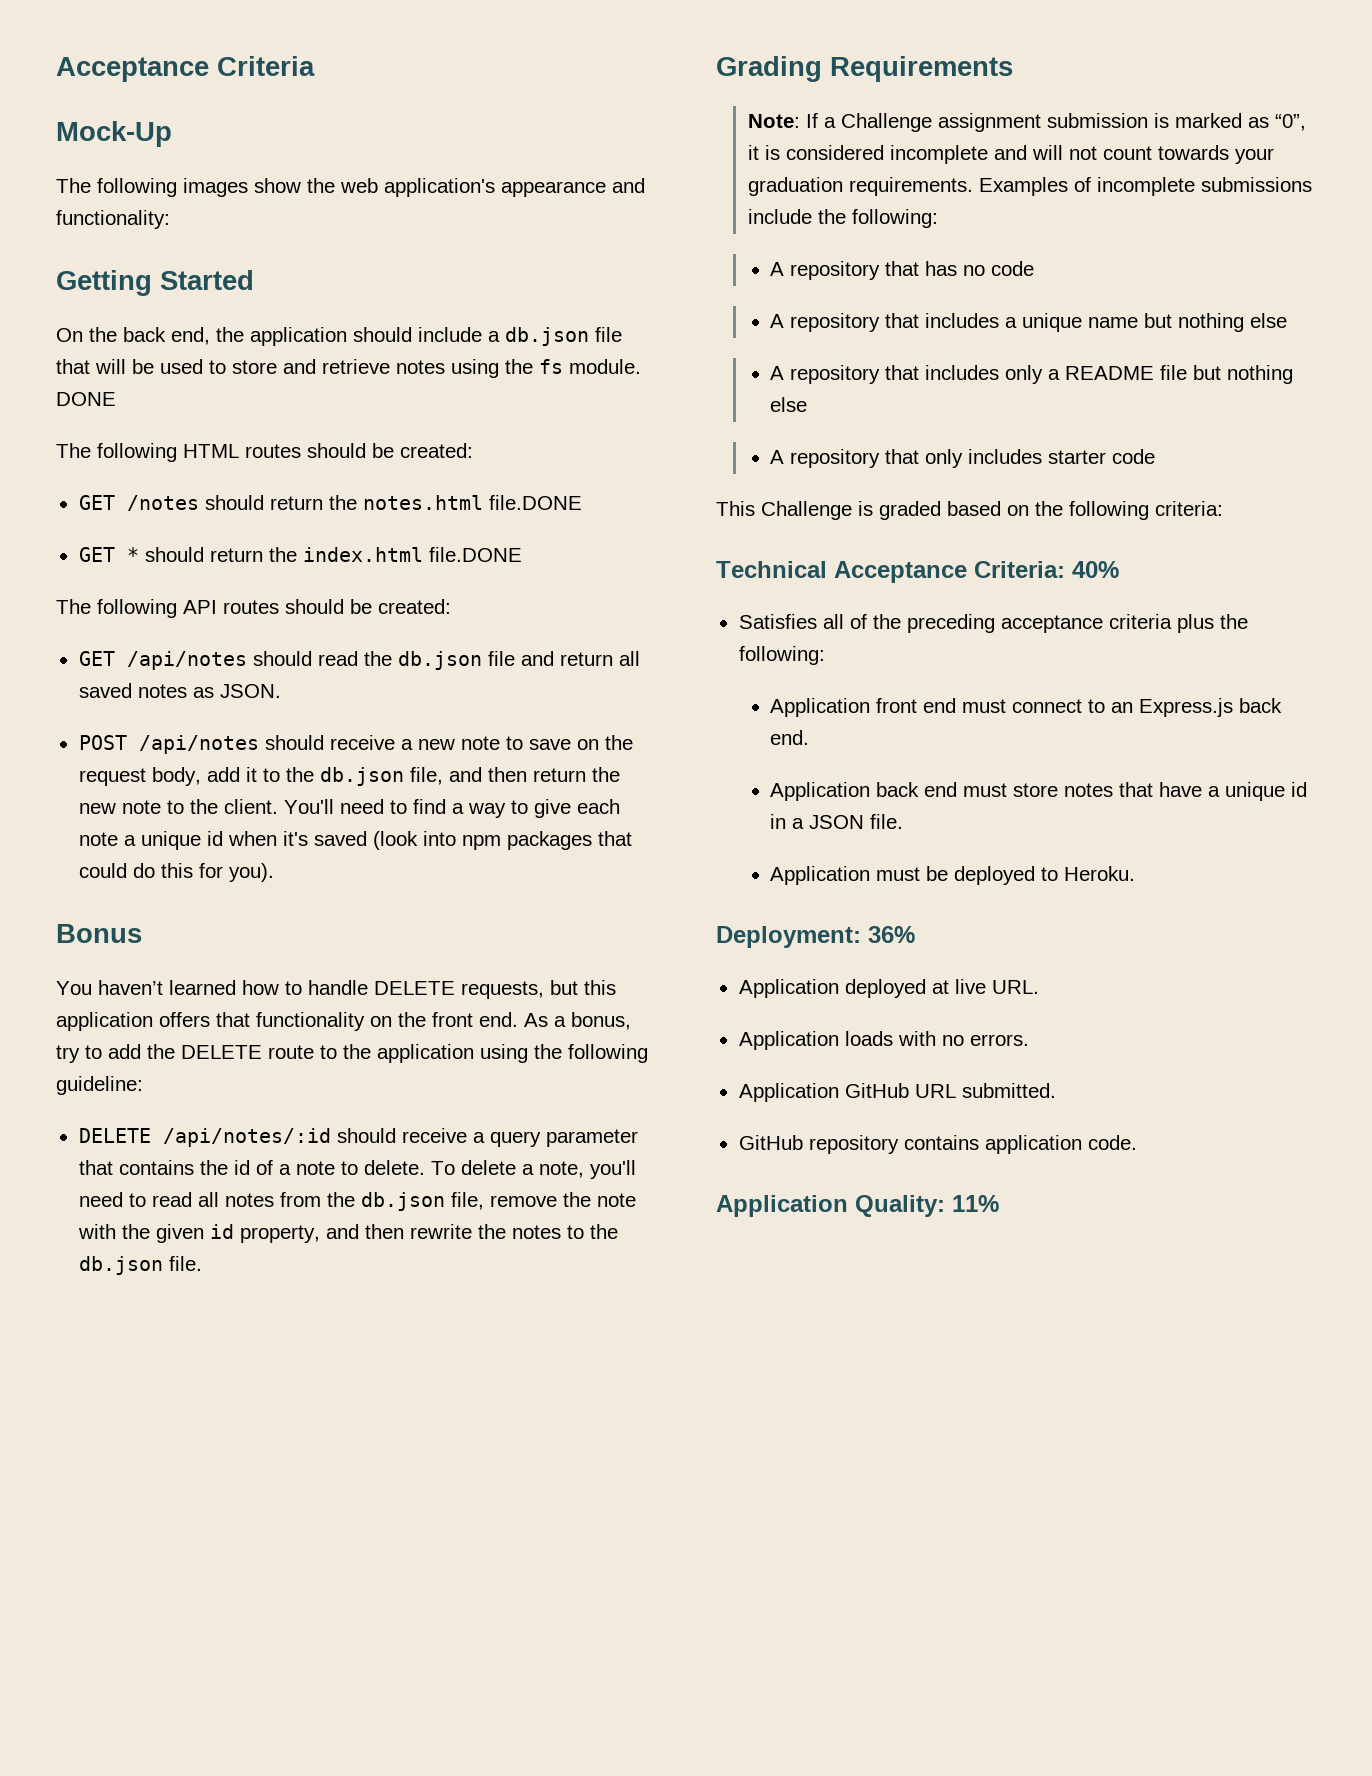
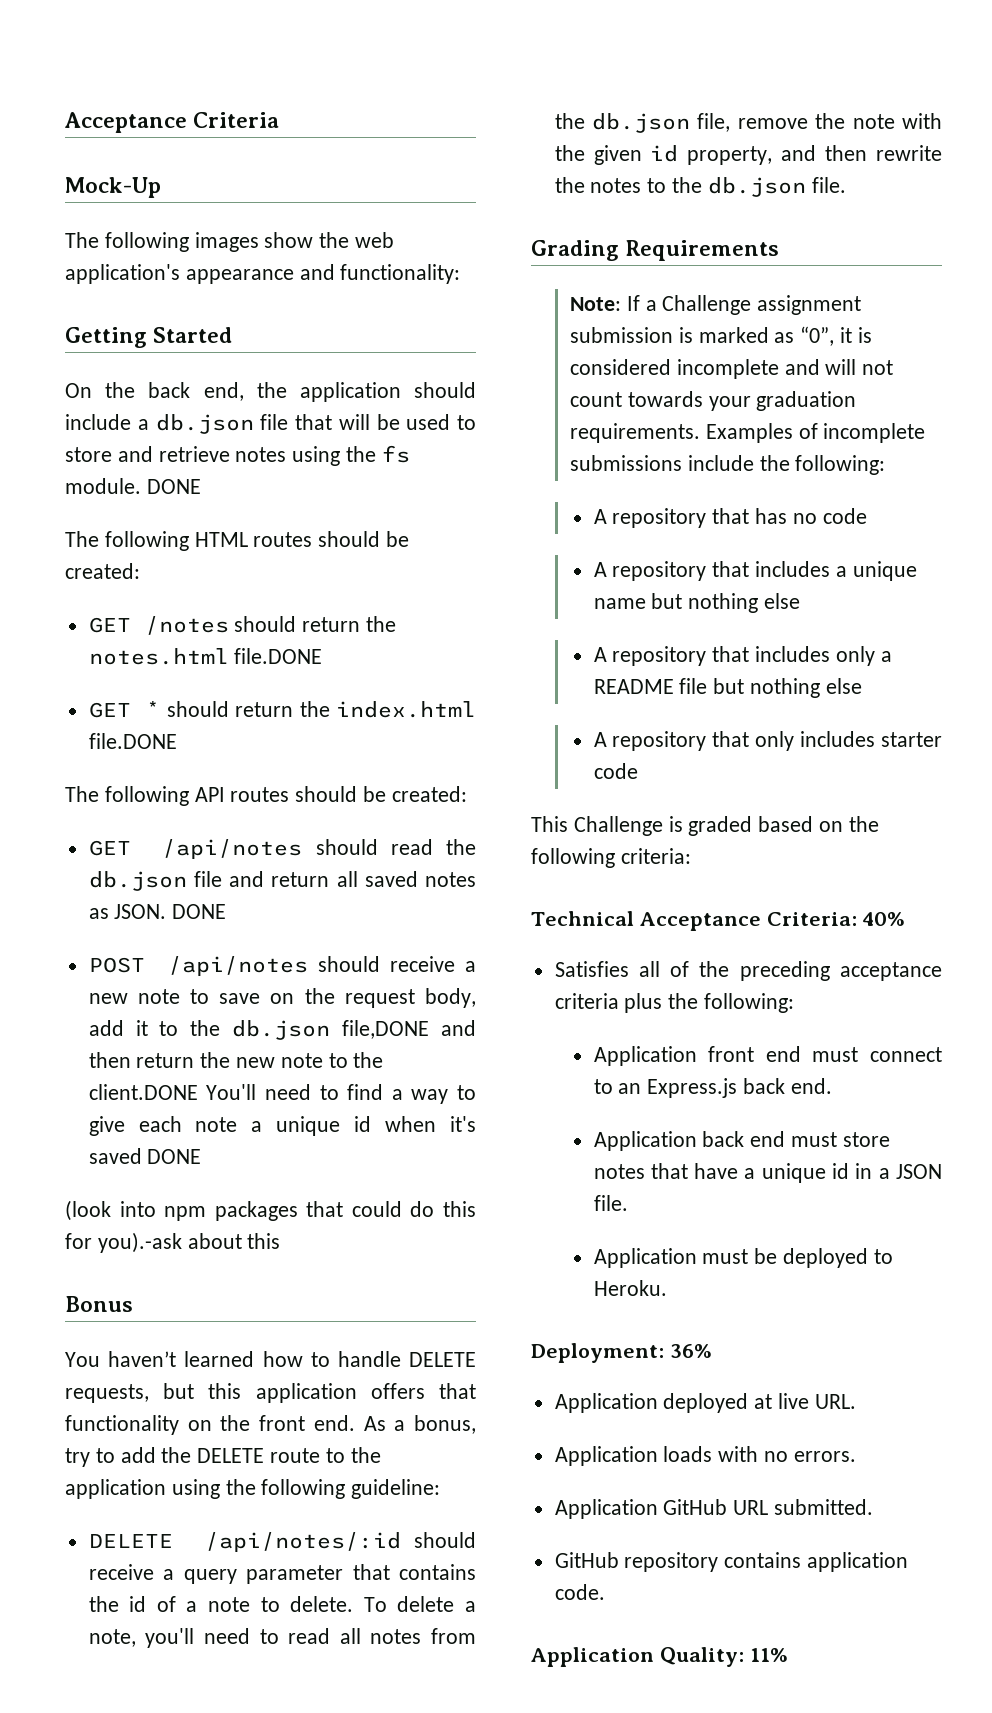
(281, 691) none -> [172,904,227,919] DONE
[409,767,443,785] file, -> [342,1020,430,1039] file,DONE
[223,799,278,814] client. -> [88,1084,198,1100] client.DONE
(367, 838) none -> [147,1149,202,1164] DONE //
[228,863,274,882] you). -> [97,1232,281,1253] you).-ask about this

